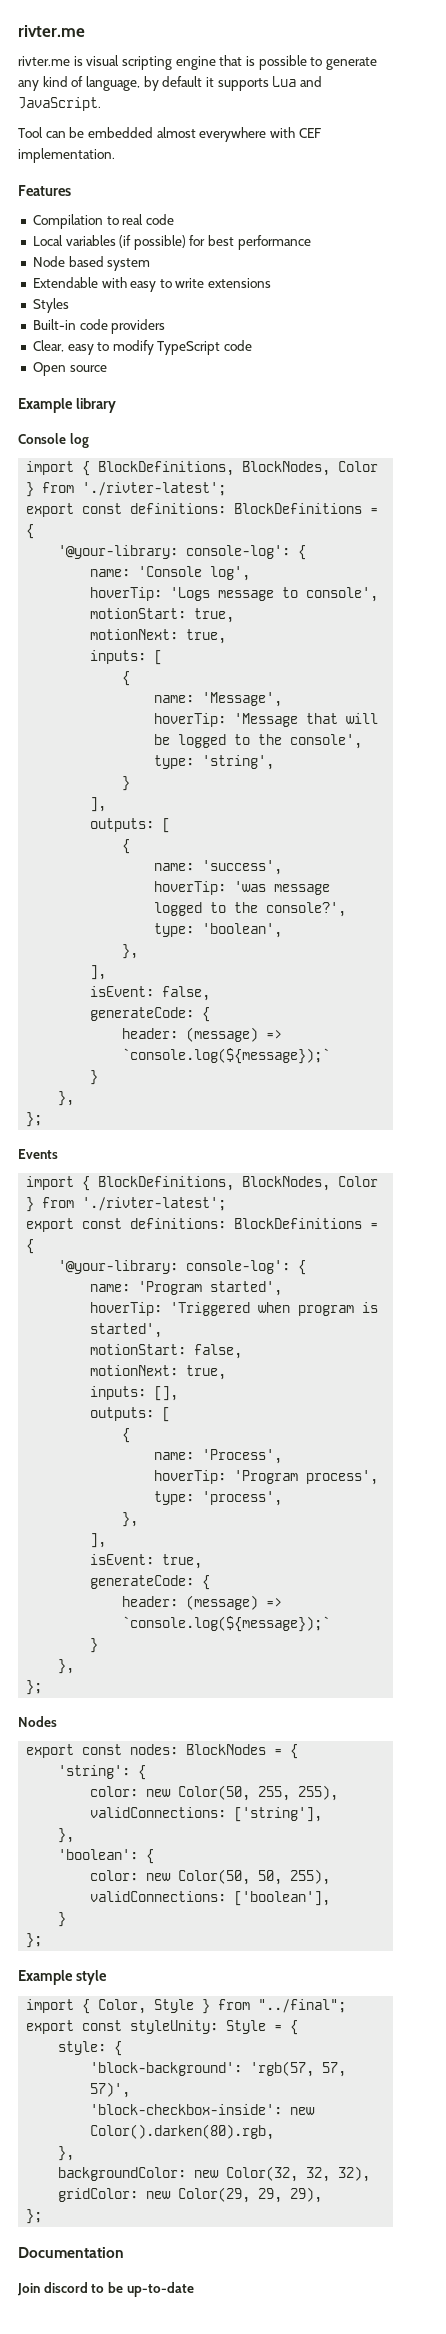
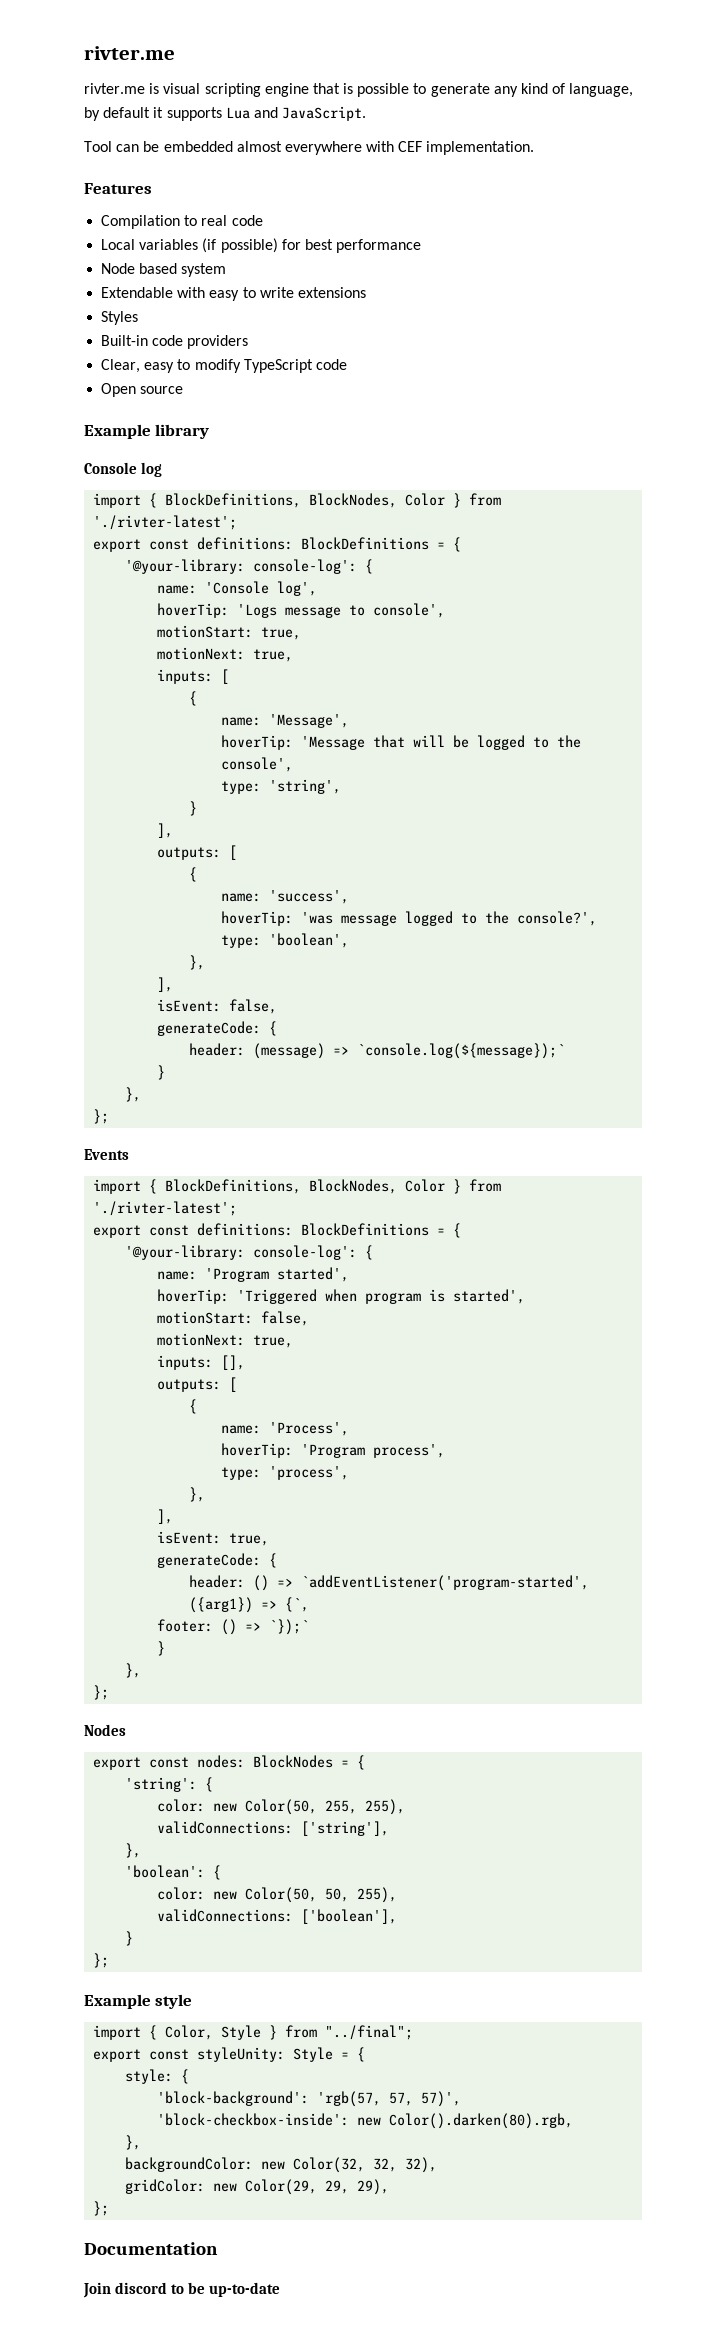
[186,1595,283,1610] [122,1616,331,1632] (message) => `console.log(${message});` -> [253,1575,590,1591] [189,1597,310,1613] [157,1619,310,1635] () => `addEventListener('program-started', ({arg1}) => {`, // footer: () => `});`

